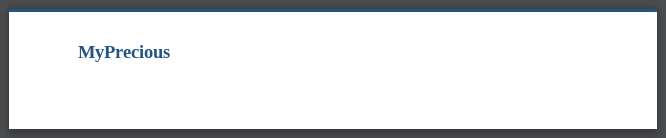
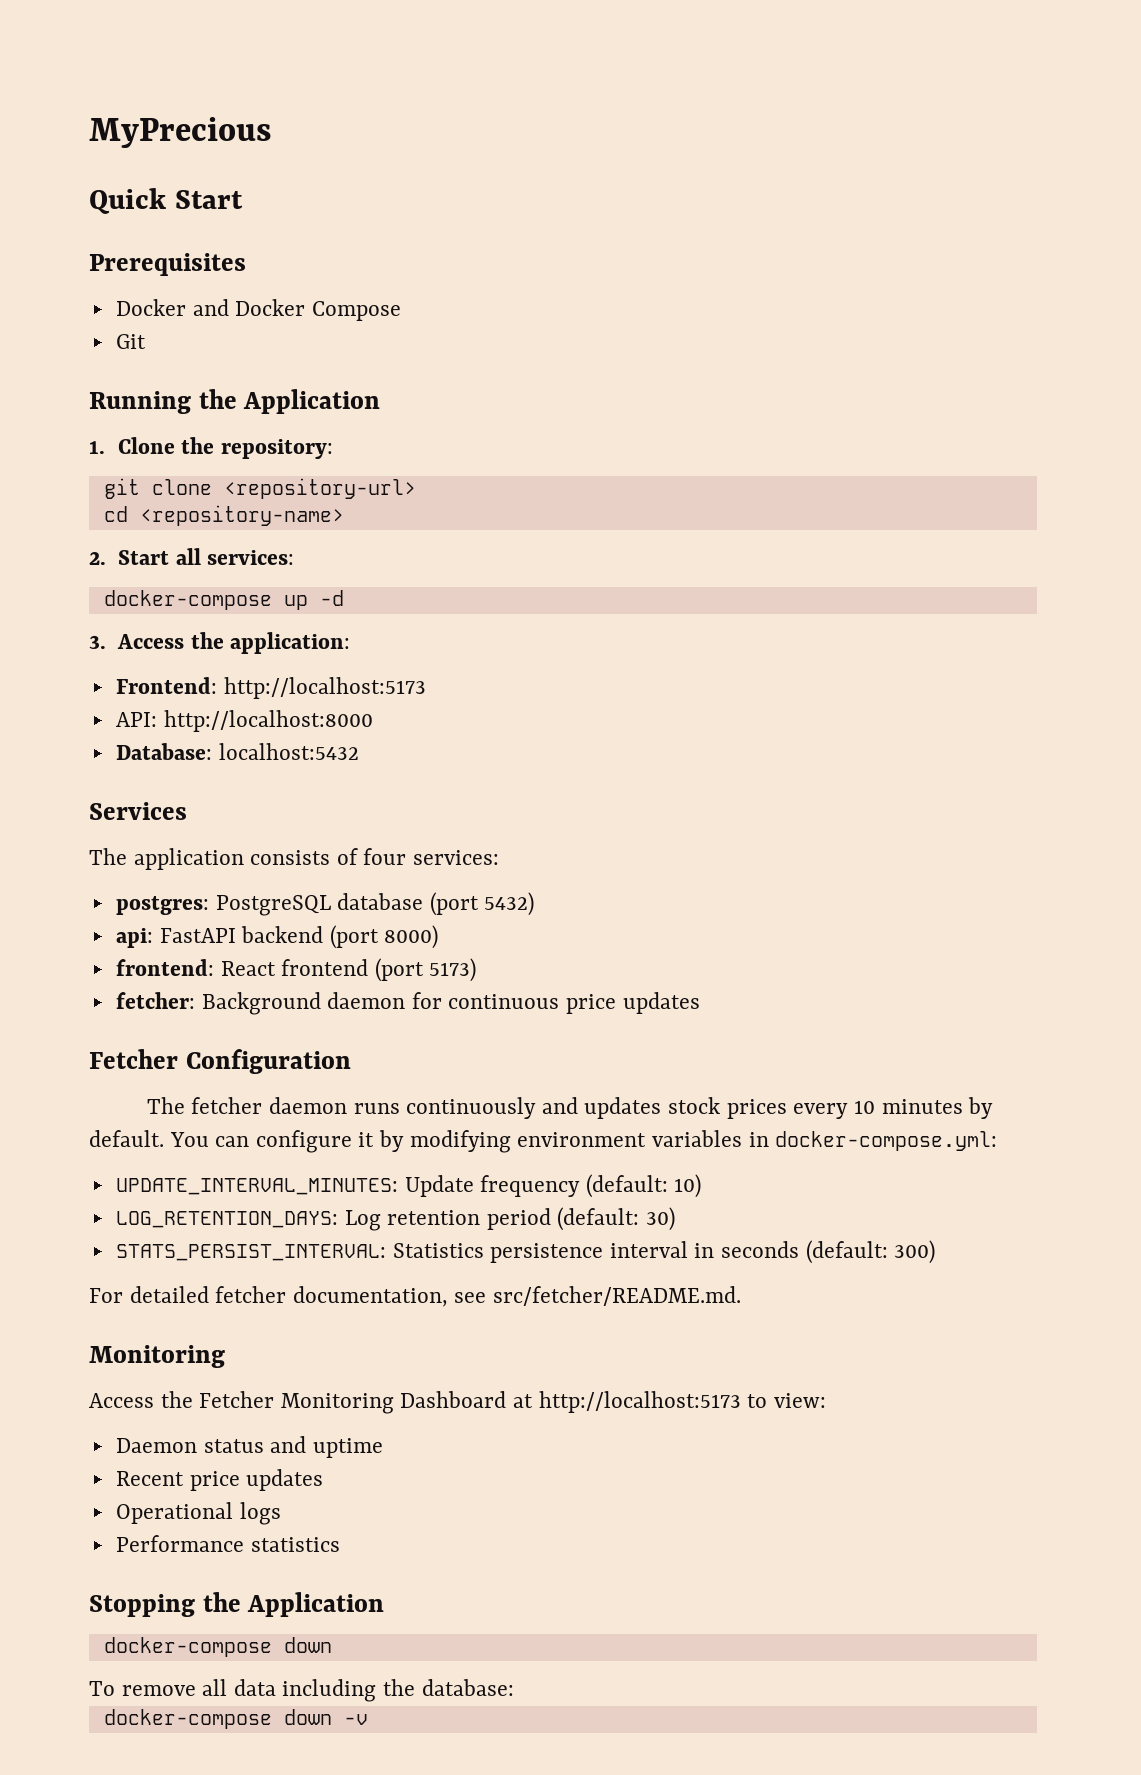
(170, 53) none -> [89,188,243,214] [89,253,246,276] [115,299,401,321] [115,334,146,349] [89,389,381,414] [89,437,333,459] [103,478,416,499] [103,505,344,526] [89,548,295,565] [103,590,344,610] [89,632,351,654] [115,677,426,699] [115,710,373,732] [115,743,359,760] [89,802,187,820] [89,848,500,870] [115,892,535,916] [115,925,439,949] [115,958,477,982] [115,992,700,1015] [89,1049,351,1074] [146,1097,994,1119] [89,1130,998,1153] [115,1174,702,1198] [115,1207,676,1231] [115,1240,936,1264] [89,1286,742,1307] [89,1345,225,1368] [89,1391,826,1414] [115,1436,383,1458] [115,1469,324,1491] [115,1502,281,1525] [115,1535,340,1552] [89,1592,385,1617] [103,1637,332,1657] [89,1679,514,1702] [103,1709,368,1729] // Quick Start // Prerequisites // Docker and Docker Compose // Git // Running the Application // 1. Clone the repository: // git clone <repository-url> // cd <repository-name> // 2. Start all services: // docker-compose up -d // 3. Access the application: // Frontend: http://localhost:5173 // API: http://localhost:8000 // Database: localhost:5432 // Services // The application consists of four services: // postgres: PostgreSQL database (port 5432) // api: FastAPI backend (port 8000) // frontend: React frontend (port 5173) // fetcher: Background daemon for continuous price updates // Fetcher Configuration // The fetcher daemon runs continuously and updates stock prices every 10 minutes by default. You can configure it by modifying environment variables in docker-compose.yml: // UPDATE_INTERVAL_MINUTES: Update frequency (default: 10) // LOG_RETENTION_DAYS: Log retention period (default: 30) // STATS_PERSIST_INTERVAL: Statistics persistence interval in seconds (default: 300) // For detailed fetcher documentation, see src/fetcher/README.md. // Monitoring // Access the Fetcher Monitoring Dashboard at http://localhost:5173 to view: // Daemon status and uptime // Recent price updates // Operational logs // Performance statistics // Stopping the Application // docker-compose down // To remove all data including the database: // docker-compose down -v

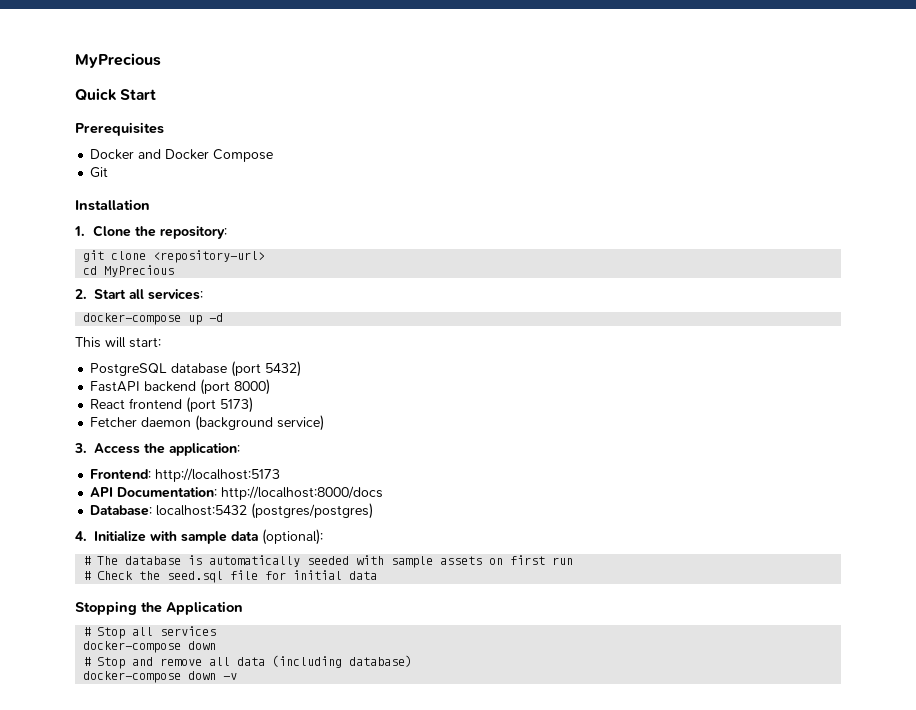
[89,389,381,414] Running the Application -> [75,199,150,211] Installation
[139,505,344,526] <repository-name> -> [104,265,175,277] MyPrecious
(344, 598) none -> [75,337,161,348] [90,361,302,377] [90,379,271,395] [90,397,254,413] [90,415,325,431] // This will start: // PostgreSQL database (port 5432) // FastAPI backend (port 8000) // React frontend (port 5173) // Fetcher daemon (background service)
[115,710,373,732] API: http://localhost:8000 -> [90,486,384,500] API Documentation: http://localhost:8000/docs
[89,802,187,820] [89,848,500,870] [115,892,535,916] [115,925,439,949] [115,958,477,982] [115,992,700,1015] [89,1049,351,1074] [146,1097,994,1119] [89,1130,998,1153] [115,1174,702,1198] [115,1207,676,1231] [115,1240,936,1264] [89,1286,742,1307] [89,1345,225,1368] [89,1391,826,1414] [115,1436,383,1458] [115,1469,324,1491] [115,1502,281,1525] [115,1535,340,1552] [89,1592,385,1617] [103,1637,332,1657] [89,1679,514,1702] // Services // The application consists of four services: // postgres: PostgreSQL database (port 5432) // api: FastAPI backend (port 8000) // frontend: React frontend (port 5173) // fetcher: Background daemon for continuous price updates // Fetcher Configuration // The fetcher daemon runs continuously and updates stock prices every 10 minutes by default. You can configure it by modifying environment variables in docker-compose.yml: // UPDATE_INTERVAL_MINUTES: Update frequency (default: 10) // LOG_RETENTION_DAYS: Log retention period (default: 30) // STATS_PERSIST_INTERVAL: Statistics persistence interval in seconds (default: 300) // For detailed fetcher documentation, see src/fetcher/README.md. // Monitoring // Access the Fetcher Monitoring Dashboard at http://localhost:5173 to view: // Daemon status and uptime // Recent price updates // Operational logs // Performance statistics // Stopping the Application // docker-compose down // To remove all data including the database: -> [251,503,374,519] [75,529,323,545] [83,555,574,568] [83,570,378,583] [75,601,243,615] [83,626,217,639] [83,641,217,653] [83,655,413,669] (postgres/postgres) // 4. Initialize with sample data (optional): // # The database is automatically seeded with sample assets on first run // # Check the seed.sql file for initial data // Stopping the Application // # Stop all services // docker-compose down // # Stop and remove all data (including database)

